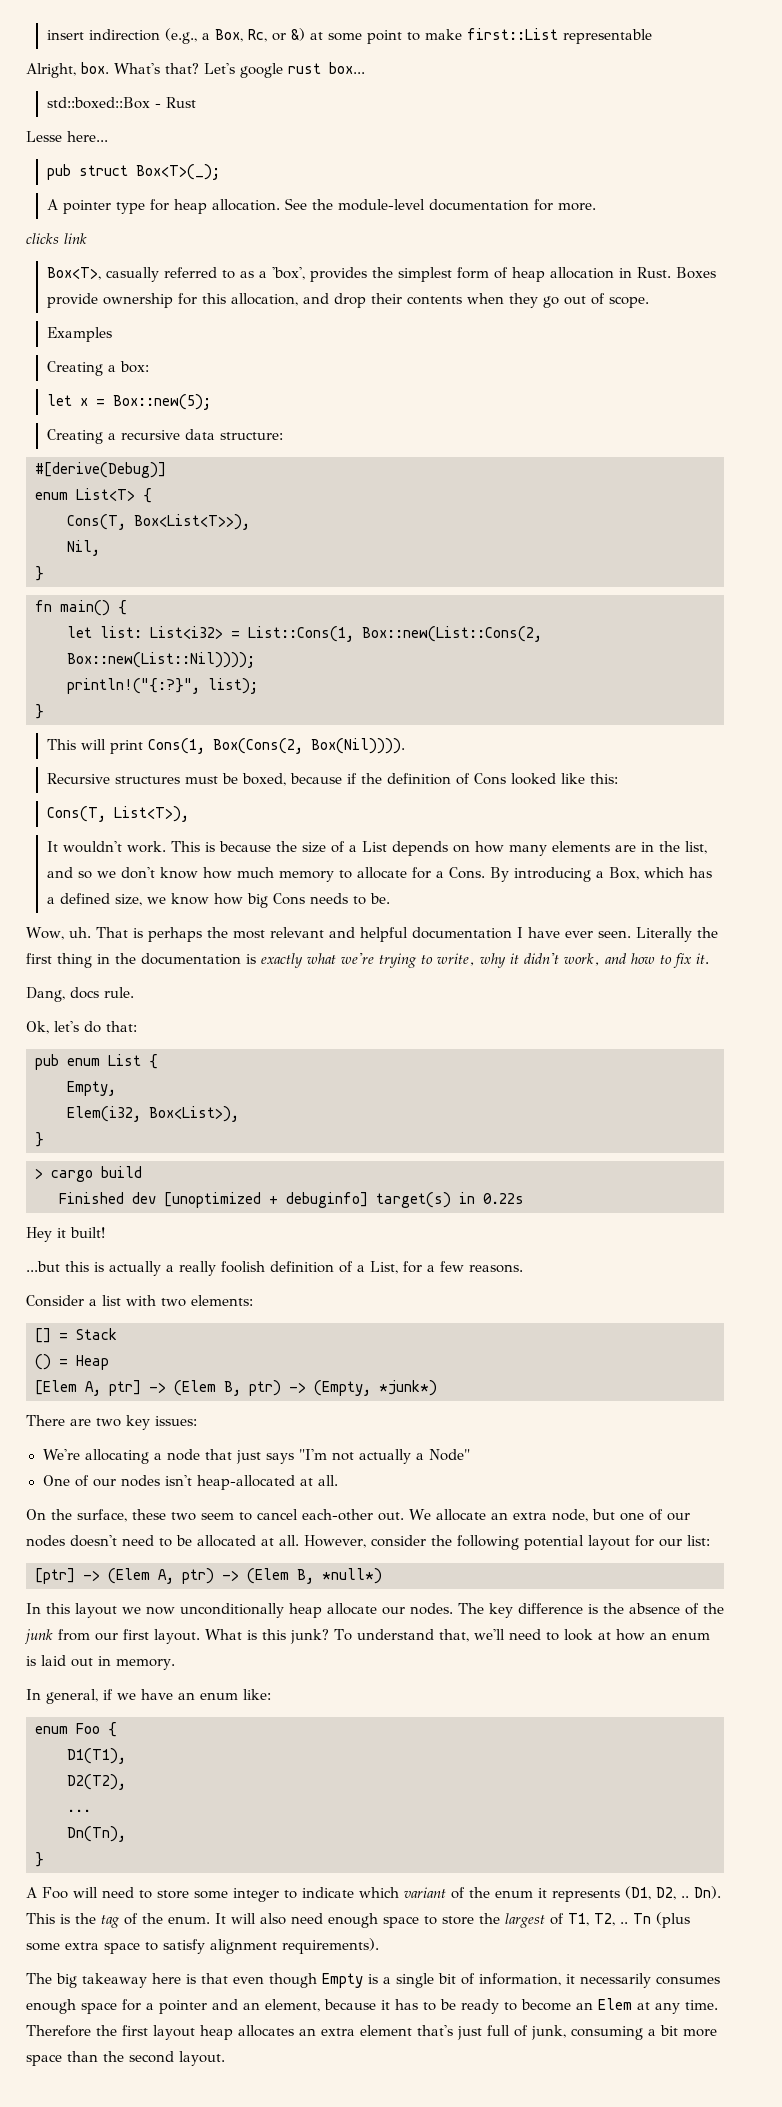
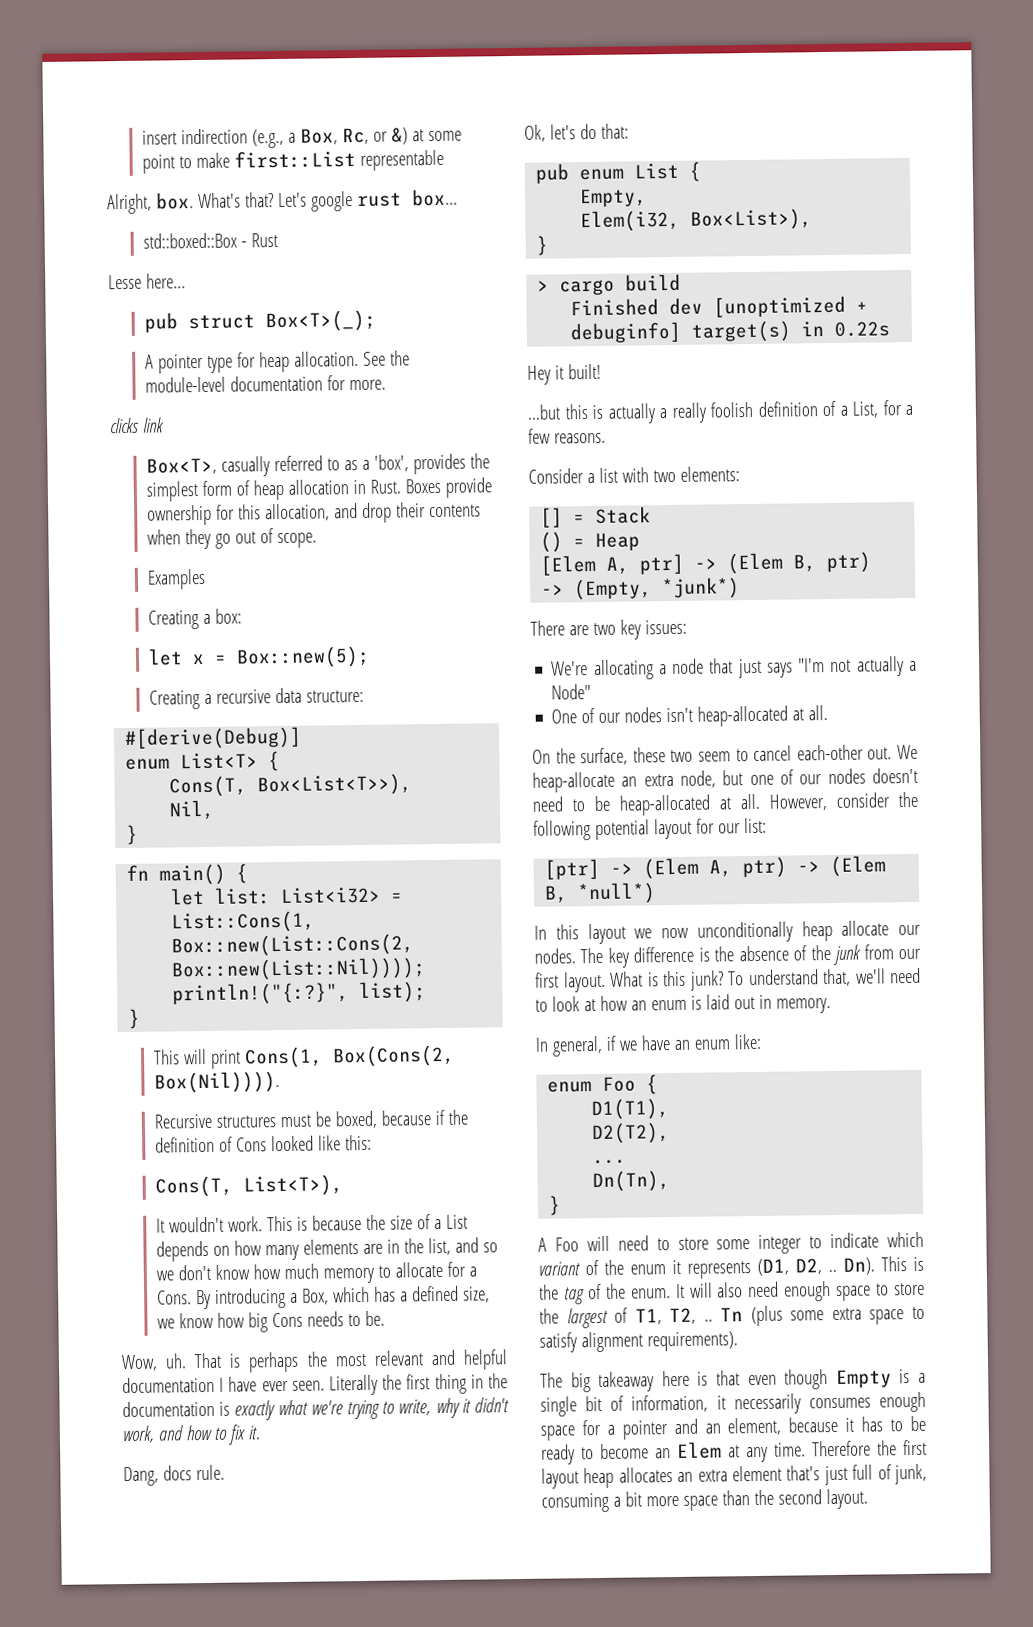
[435,1509,486,1521] allocate -> [532,771,615,793] heap-allocate
[197,1535,256,1547] allocated -> [619,794,711,816] heap-allocated

